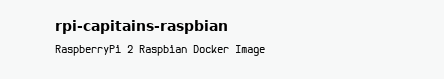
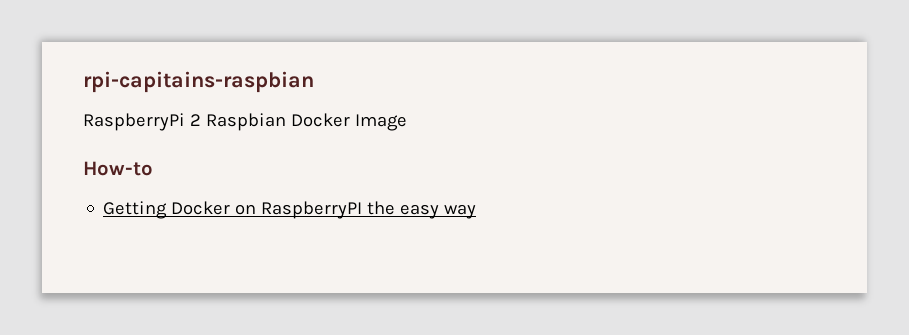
(265, 50) none -> [83,161,153,176] [103,201,477,219] // How-to // Getting Docker on RaspberryPI the easy way

